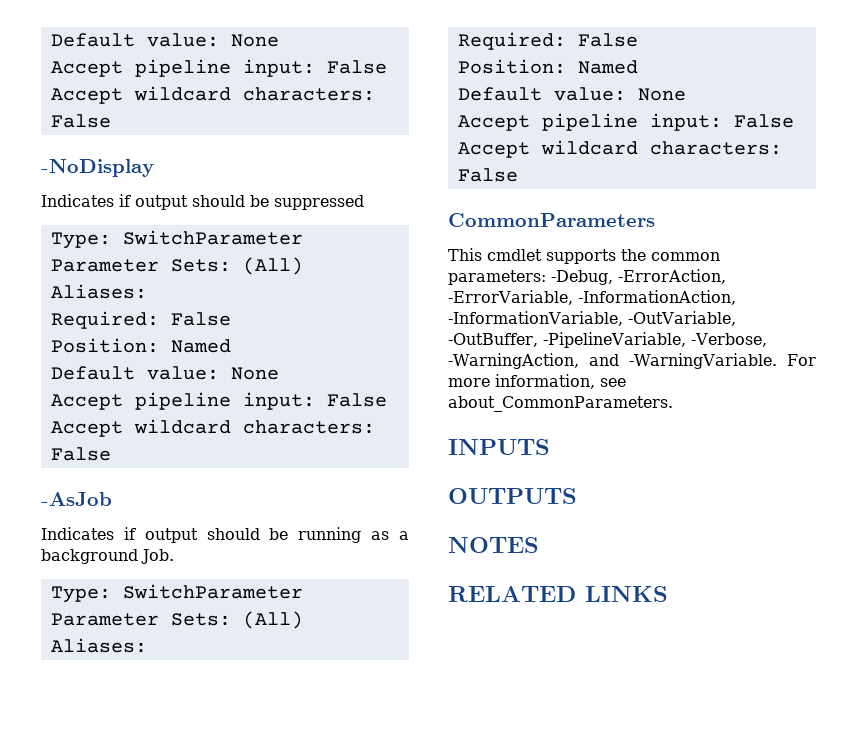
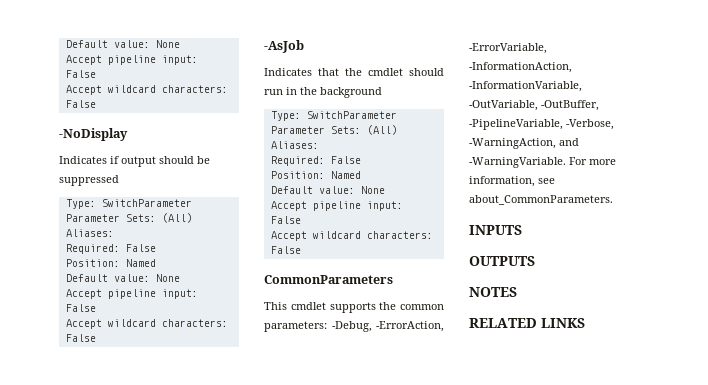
[123,527,409,543] if output should be running as a -> [318,68,444,76] [264,87,317,95] that the cmdlet should run in the
[141,549,174,564] Job. -> (382, 92) none

